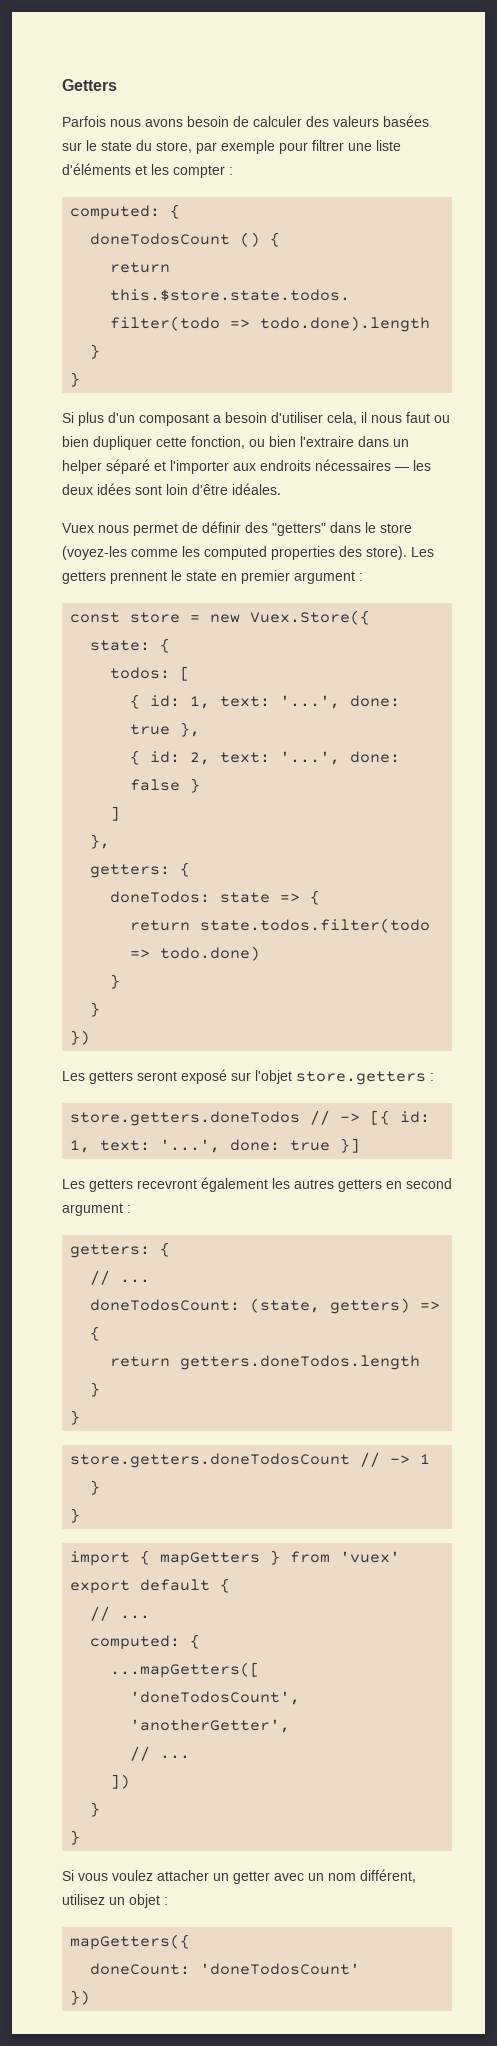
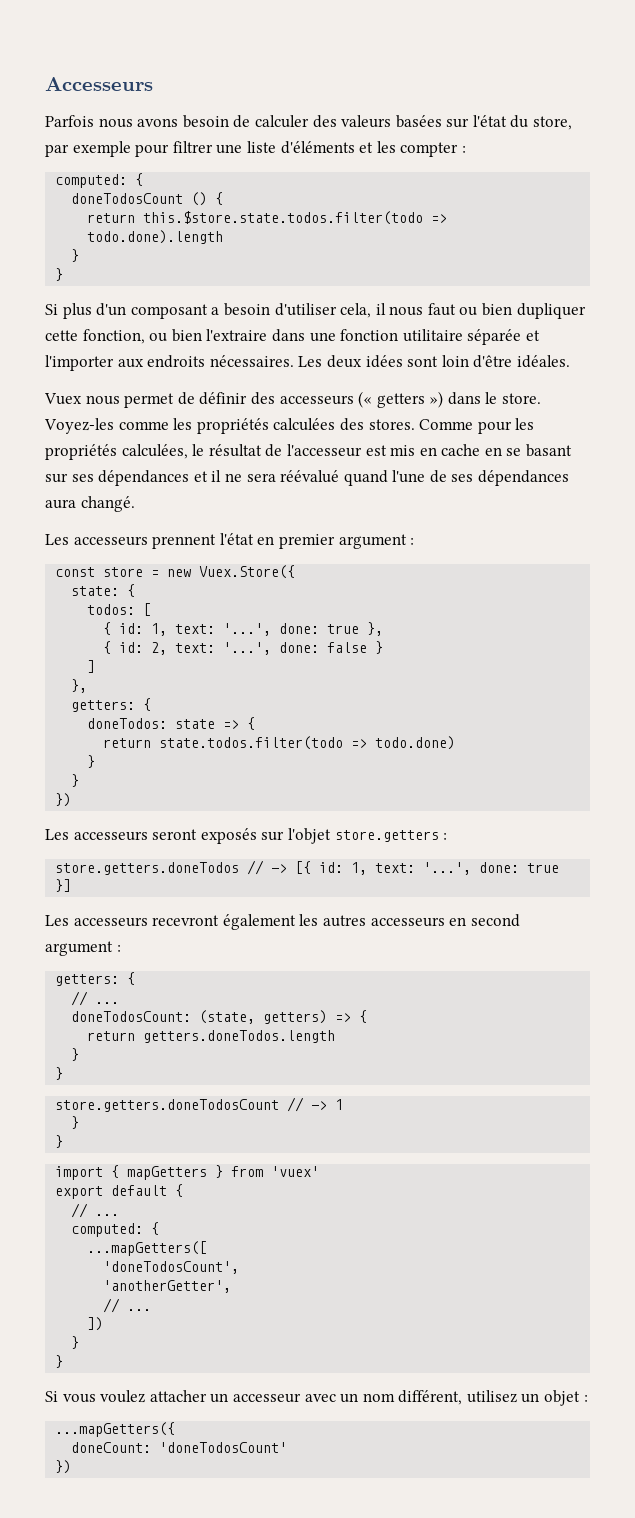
[62,79,117,91] Getters -> [45,77,153,91] Accesseurs
[86,140,132,151] le state -> [472,115,507,127] l'état
[393,439,409,447] [62,459,150,474] un helper séparé -> [309,329,522,345] une fonction utilitaire séparée
[315,459,431,471] nécessaires — les -> [209,355,323,367] nécessaires. Les
[272,522,412,536] [62,546,434,560] [62,570,217,584] "getters" dans le store (voyez-les comme les computed properties des store). Les getters prennent le state -> [279,391,542,408] [44,418,535,434] [45,444,573,460] [45,470,570,486] [45,496,135,512] [45,533,254,549] accesseurs (« getters ») dans le store. Voyez-les comme les propriétés calculées des stores. Comme pour les propriétés calculées, le résultat de l'accesseur est mis en cache en se basant sur ses dépendances et il ne sera réévalué quand l'une de ses dépendances aura changé. // Les accesseurs prennent l'état
[89,1069,227,1084] getters seront exposé -> [73,828,257,844] accesseurs seront exposés
[89,1179,133,1192] getters -> [73,917,148,927] accesseurs
[338,1179,382,1192] getters -> [370,917,445,927] accesseurs
[233,1871,270,1884] getter -> [232,1393,301,1403] accesseur
[70,1934,191,1950] mapGetters({ -> [55,1422,176,1437] ...mapGetters({

